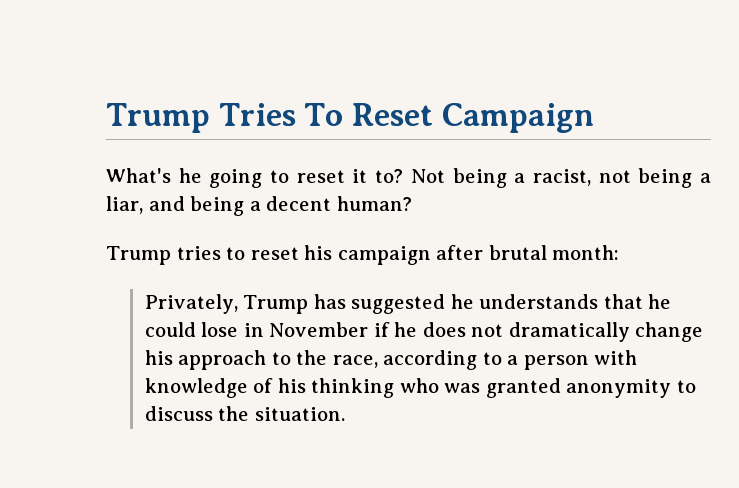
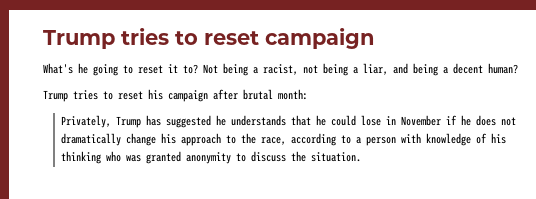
[106,103,595,133] Trump Tries To Reset Campaign -> [43,28,375,49] Trump tries to reset campaign

